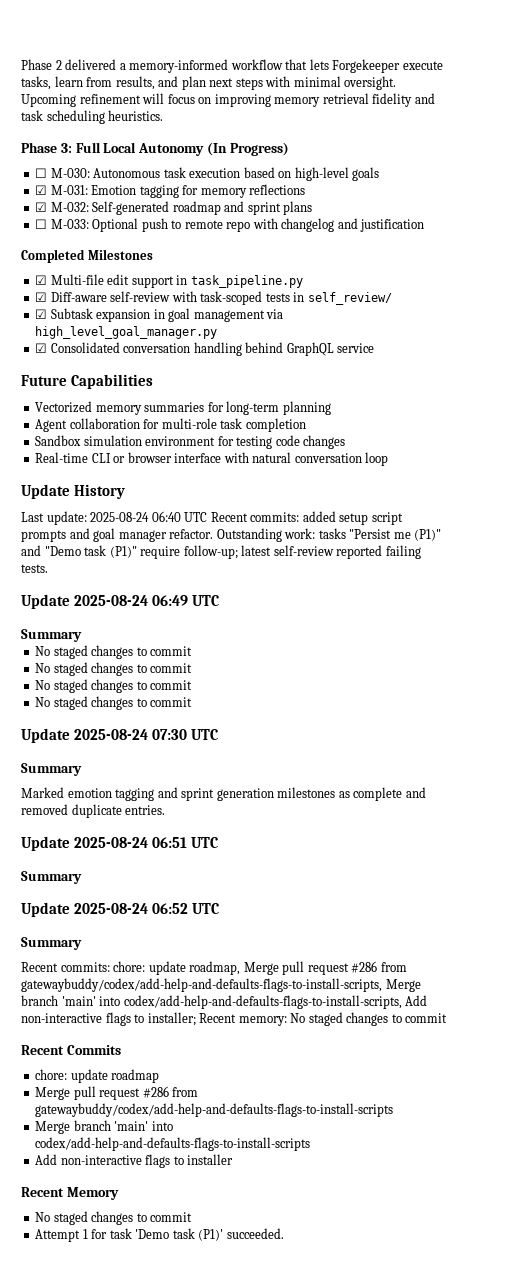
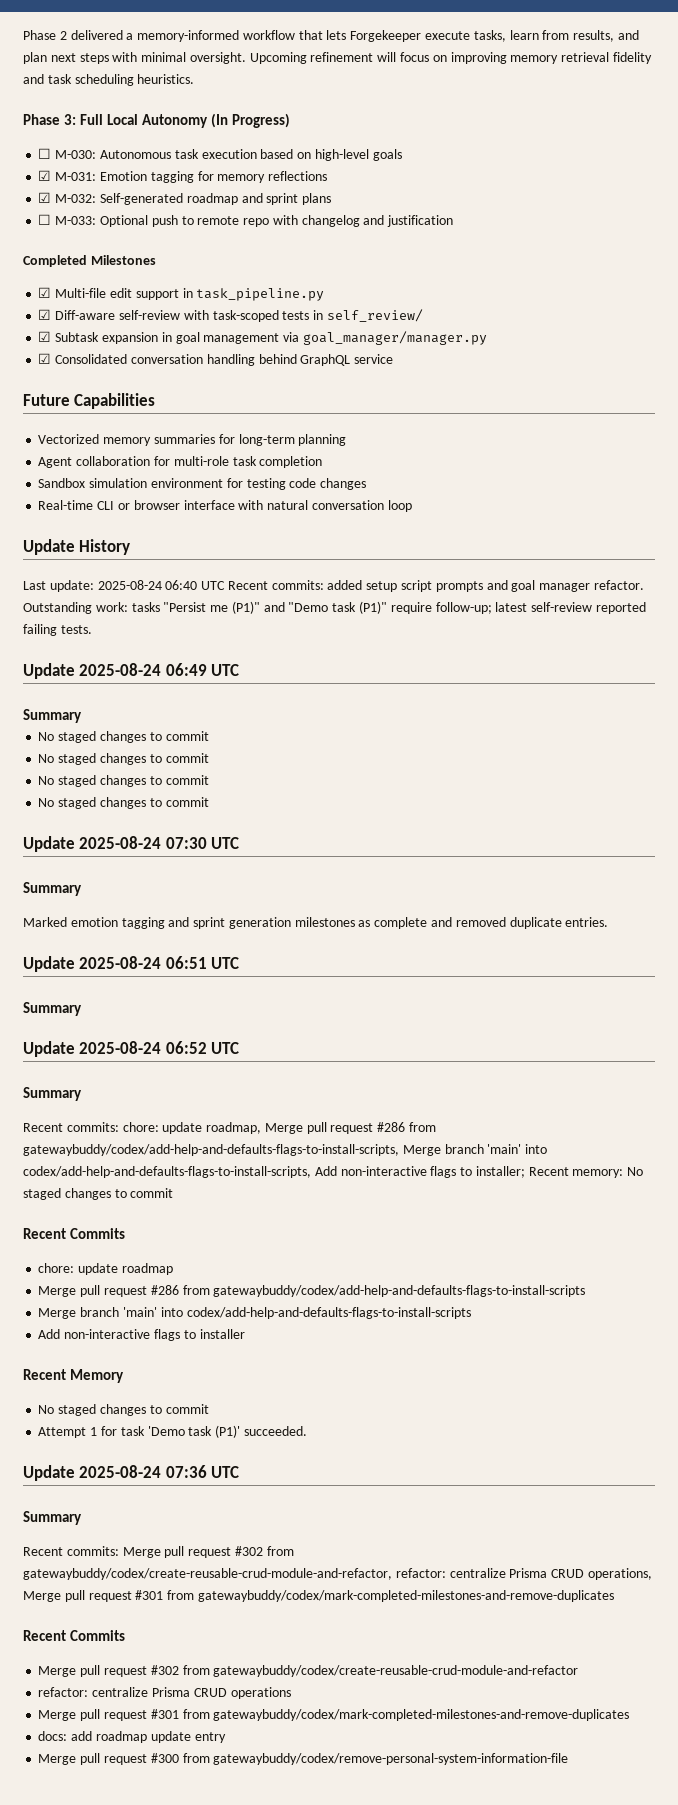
[35,326,218,339] high_level_goal_manager.py -> [302,331,487,345] goal_manager/manager.py
(284, 1233) none -> [23,1465,240,1481] [23,1511,82,1525] [23,1546,294,1558] [23,1568,652,1580] [23,1590,614,1602] [23,1630,126,1641] [38,1665,579,1677] [38,1687,291,1699] [38,1709,630,1721] [38,1731,226,1743] [38,1753,569,1765] // Update 2025-08-24 07:36 UTC // Summary // Recent commits: Merge pull request #302 from gatewaybuddy/codex/create-reusable-crud-module-and-refactor, refactor: centralize Prisma CRUD operations, Merge pull request #301 from gatewaybuddy/codex/mark-completed-milestones-and-remove-duplicates // Recent Commits // Merge pull request #302 from gatewaybuddy/codex/create-reusable-crud-module-and-refactor // refactor: centralize Prisma CRUD operations // Merge pull request #301 from gatewaybuddy/codex/mark-completed-milestones-and-remove-duplicates // docs: add roadmap update entry // Merge pull request #300 from gatewaybuddy/codex/remove-personal-system-information-file

